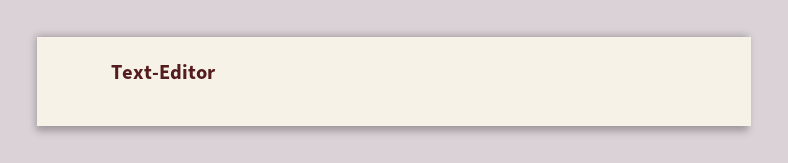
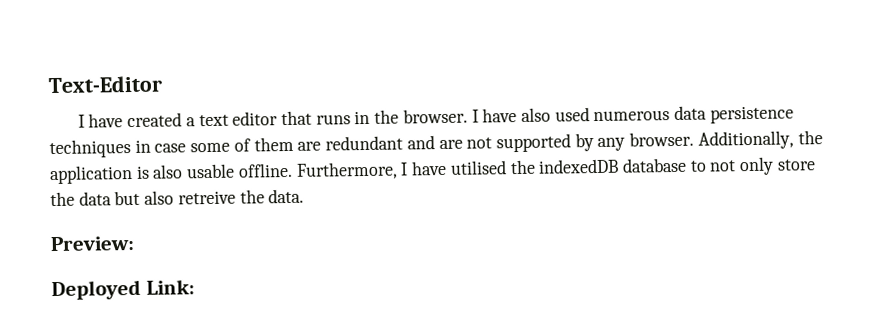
(216, 72) none -> [77,105,794,128] [49,130,823,159] [49,156,816,185] [50,188,305,207] [50,235,135,252] [51,279,195,301] // I have created a text editor that runs in the browser. I have also used numerous data persistence techniques in case some of them are redundant and are not supported by any browser. Additionally, the application is also usable offline. Furthermore, I have utilised the indexedDB database to not only store the data but also retreive the data. // Preview: // Deployed Link:

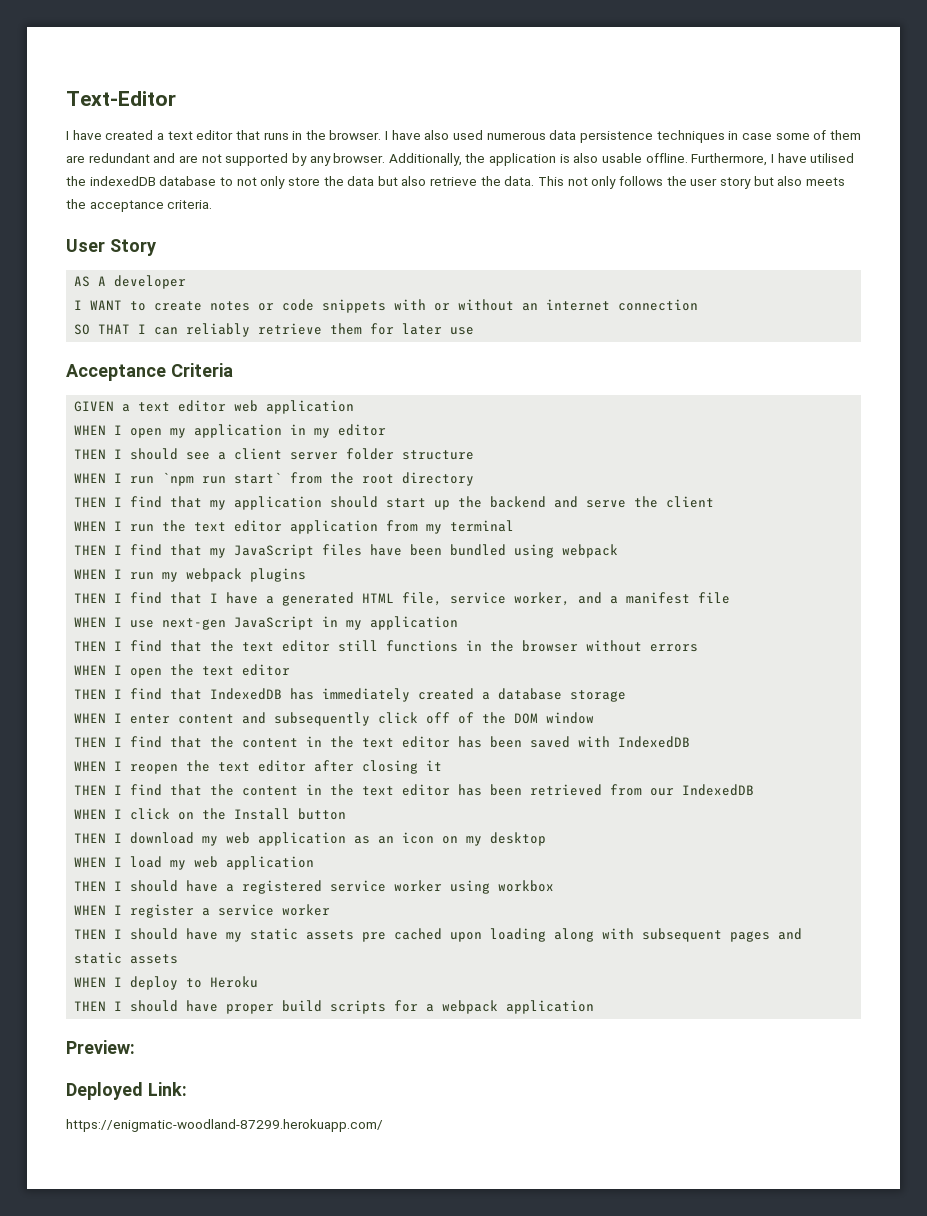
[177,190,236,205] retreive -> [430,177,478,186] retrieve
(305, 196) none -> [538,176,845,189] [66,199,213,212] [66,239,156,256] [74,275,187,289] [74,299,699,313] [74,323,475,337] [66,363,233,381] [74,400,355,414] [74,424,387,438] [74,448,475,460] [74,472,475,486] [74,496,715,510] [74,520,515,534] [74,544,619,558] [74,568,307,582] [74,592,731,606] [74,616,459,630] [74,640,699,652] [74,664,291,678] [74,688,627,702] [74,712,595,726] [74,736,691,748] [74,760,443,774] [74,784,755,796] [74,808,347,820] [74,832,547,846] [74,856,315,870] [74,880,555,894] [74,904,331,918] [74,928,803,942] [74,952,179,964] [74,976,259,990] [74,1000,595,1014] This not only follows the user story but also meets the acceptance criteria. // User Story // AS A developer // I WANT to create notes or code snippets with or without an internet connection // SO THAT I can reliably retrieve them for later use // Acceptance Criteria // GIVEN a text editor web application // WHEN I open my application in my editor // THEN I should see a client server folder structure // WHEN I run `npm run start` from the root directory // THEN I find that my application should start up the backend and serve the client // WHEN I run the text editor application from my terminal // THEN I find that my JavaScript files have been bundled using webpack // WHEN I run my webpack plugins // THEN I find that I have a generated HTML file, service worker, and a manifest file // WHEN I use next-gen JavaScript in my application // THEN I find that the text editor still functions in the browser without errors // WHEN I open the text editor // THEN I find that IndexedDB has immediately created a database storage // WHEN I enter content and subsequently click off of the DOM window // THEN I find that the content in the text editor has been saved with IndexedDB // WHEN I reopen the text editor after closing it // THEN I find that the content in the text editor has been retrieved from our IndexedDB // WHEN I click on the Install button // THEN I download my web application as an icon on my desktop // WHEN I load my web application // THEN I should have a registered service worker using workbox // WHEN I register a service worker // THEN I should have my static assets pre cached upon loading along with subsequent pages and static assets // WHEN I deploy to Heroku // THEN I should have proper build scripts for a webpack application
(195, 287) none -> [66,1119,383,1132] // https://enigmatic-woodland-87299.herokuapp.com/

